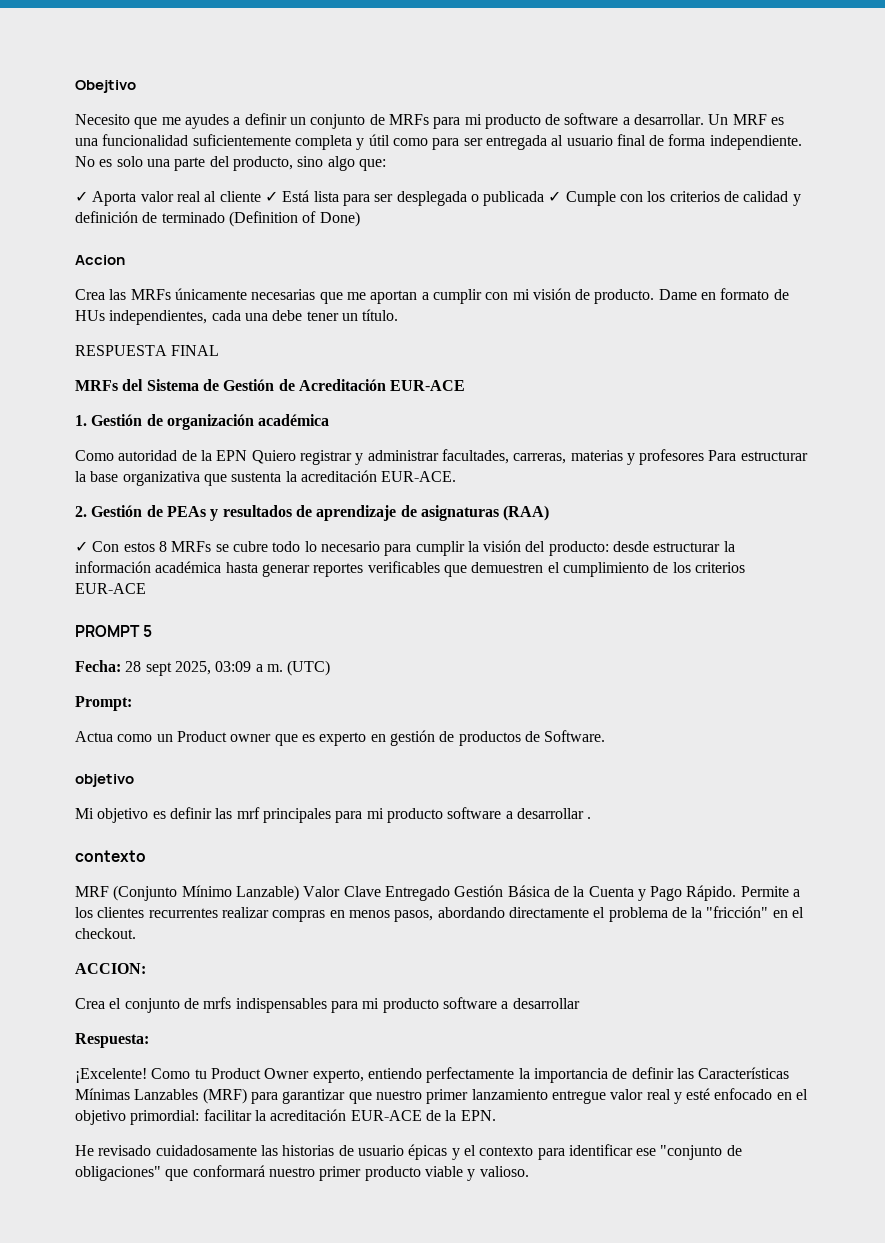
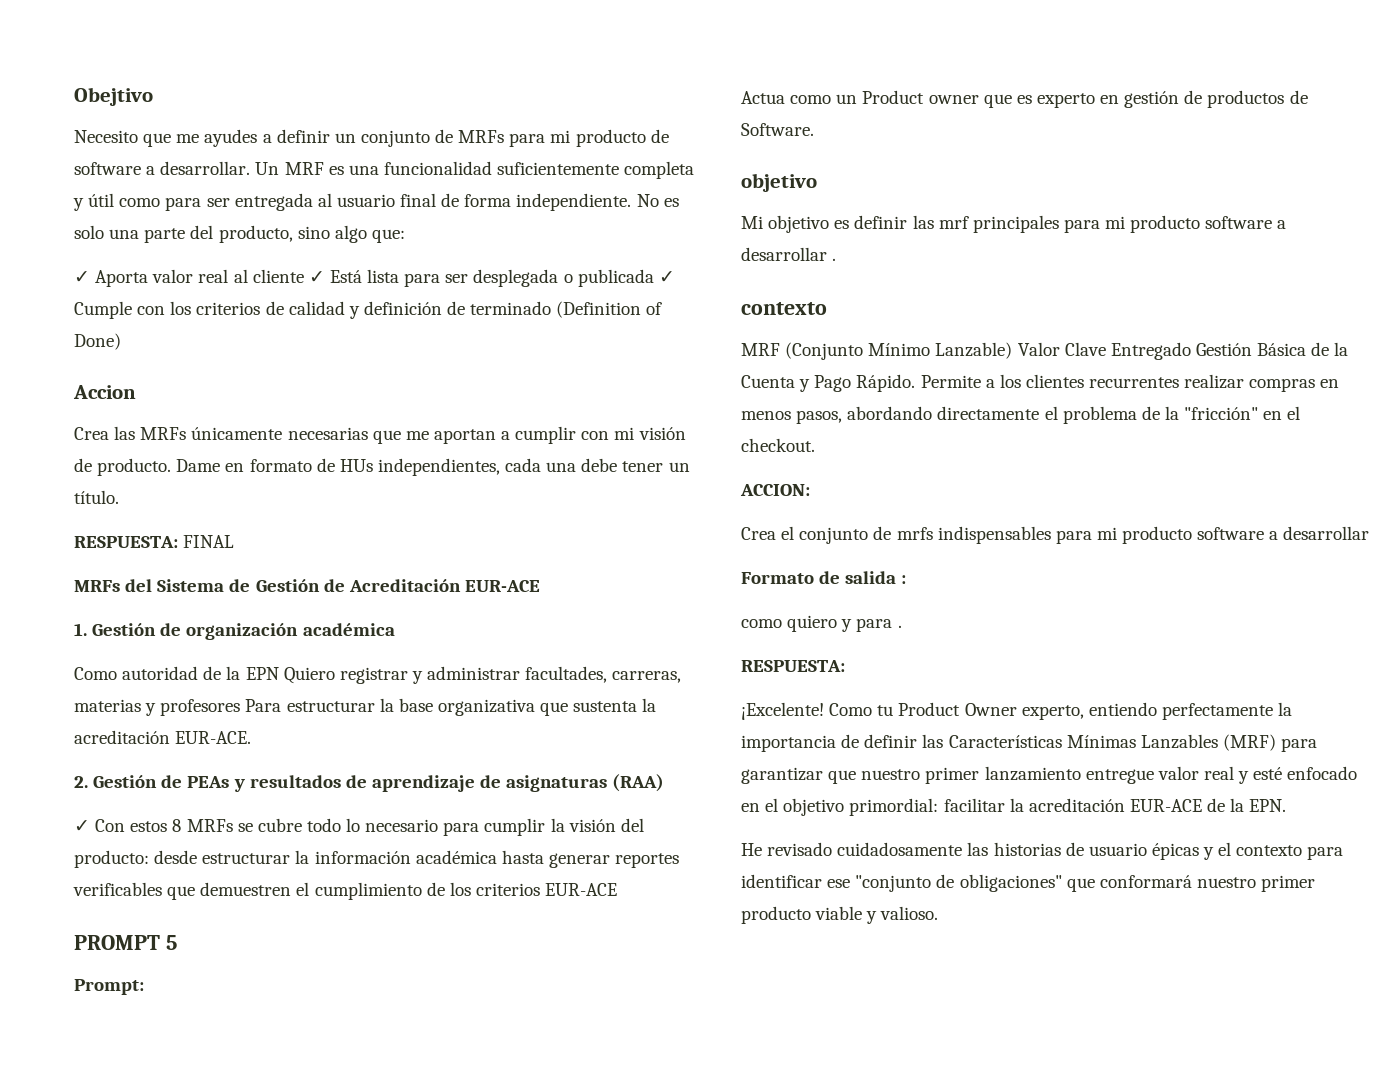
[75,345,167,356] RESPUESTA -> [74,536,178,548] RESPUESTA:
[75,660,331,676] // Fecha: 28 sept 2025, 03:09 a m. (UTC) -> (177, 942) none
[75,1033,149,1048] Respuesta: -> [741,571,907,584] [741,615,902,632] [741,660,845,672] Formato de salida : // como quiero y para . // RESPUESTA:

